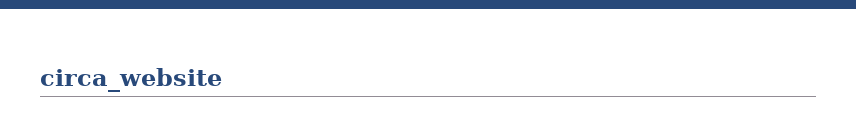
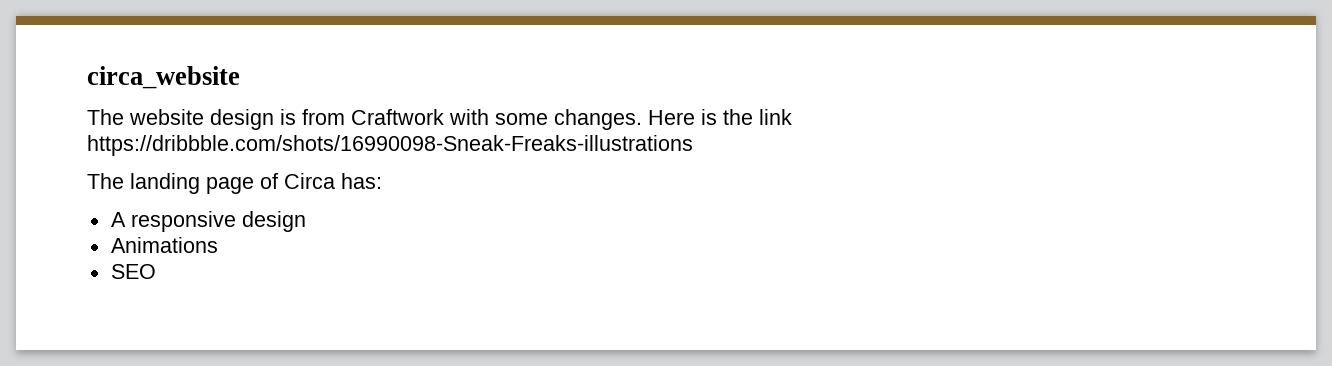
(222, 80) none -> [87,109,792,130] [87,135,693,156] [87,173,382,194] [110,211,306,232] [110,237,218,253] [110,264,156,279] // The website design is from Craftwork with some changes. Here is the link https://dribbble.com/shots/16990098-Sneak-Freaks-illustrations // The landing page of Circa has: // A responsive design // Animations // SEO

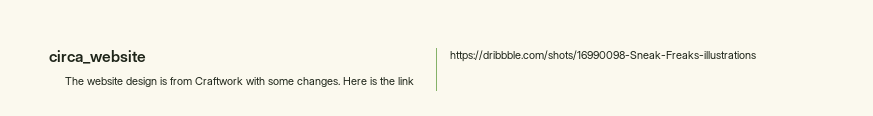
[87,173,382,194] [110,211,306,232] [110,237,218,253] [110,264,156,279] // The landing page of Circa has: // A responsive design // Animations // SEO -> (756, 56) none

